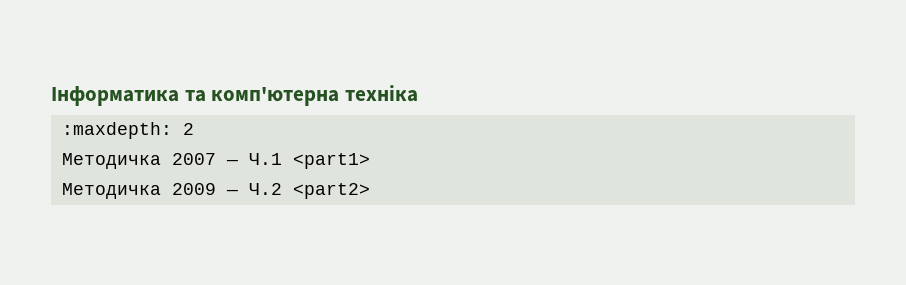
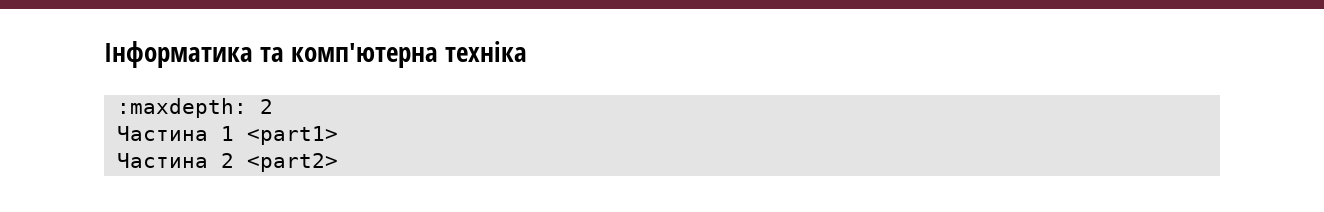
[61,153,370,169] [61,183,282,199] Методичка 2007 — Ч.1 <part1> // Методичка 2009 — Ч.2 -> [116,126,338,145] [116,153,234,168] Частина 1 <part1> // Частина 2

